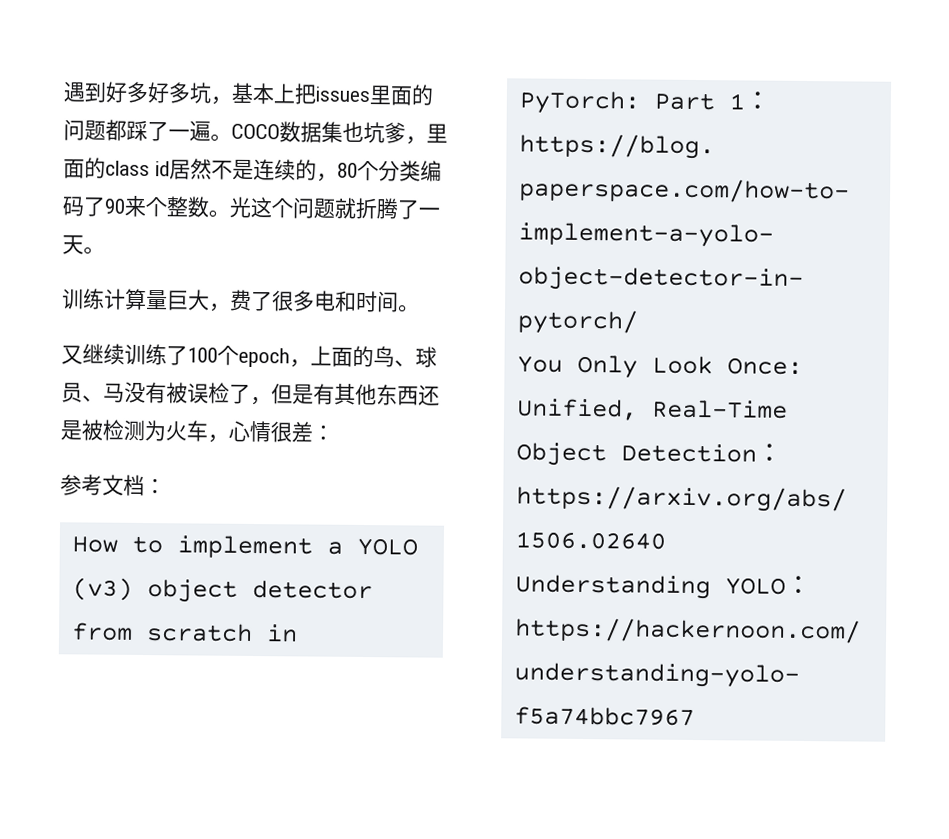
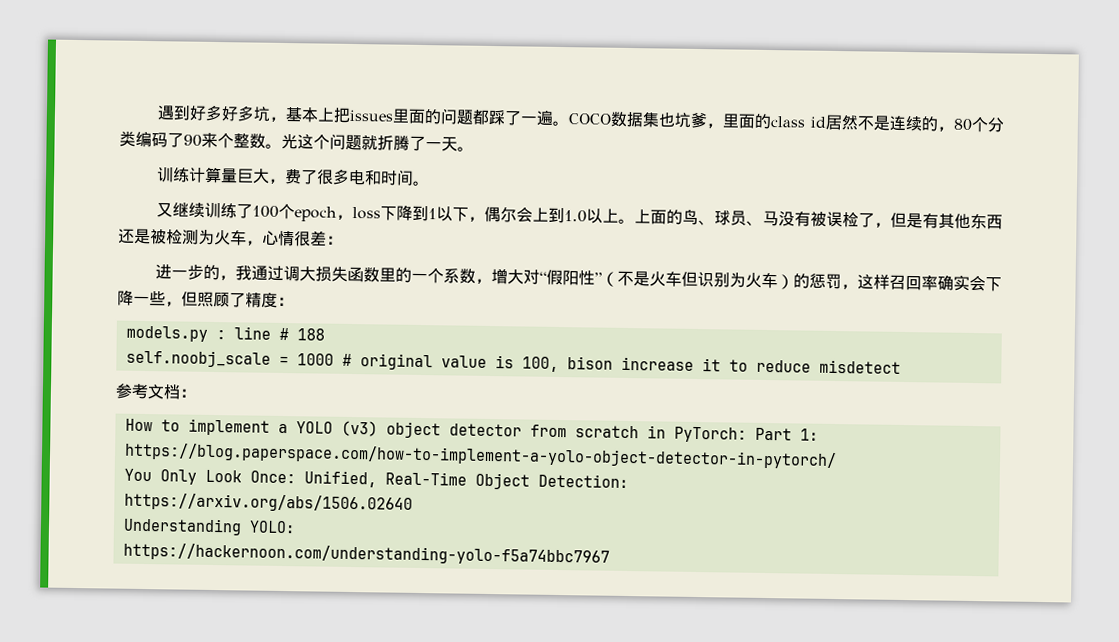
(311, 363) none -> [352,205,636,225] loss下降到1以下，偶尔会上到1.0以上。
(334, 432) none -> [155,264,1003,292] [117,290,294,308] [125,325,325,342] [125,349,901,374] // 进一步的，我通过调大损失函数里的一个系数，增大对“假阳性”（不是火车但识别为火车）的惩罚，这样召回率确实会下降一些，但照顾了精度： // models.py : line # 188 // self.noobj_scale = 1000 # original value is 100, bison increase it to reduce misdetect

